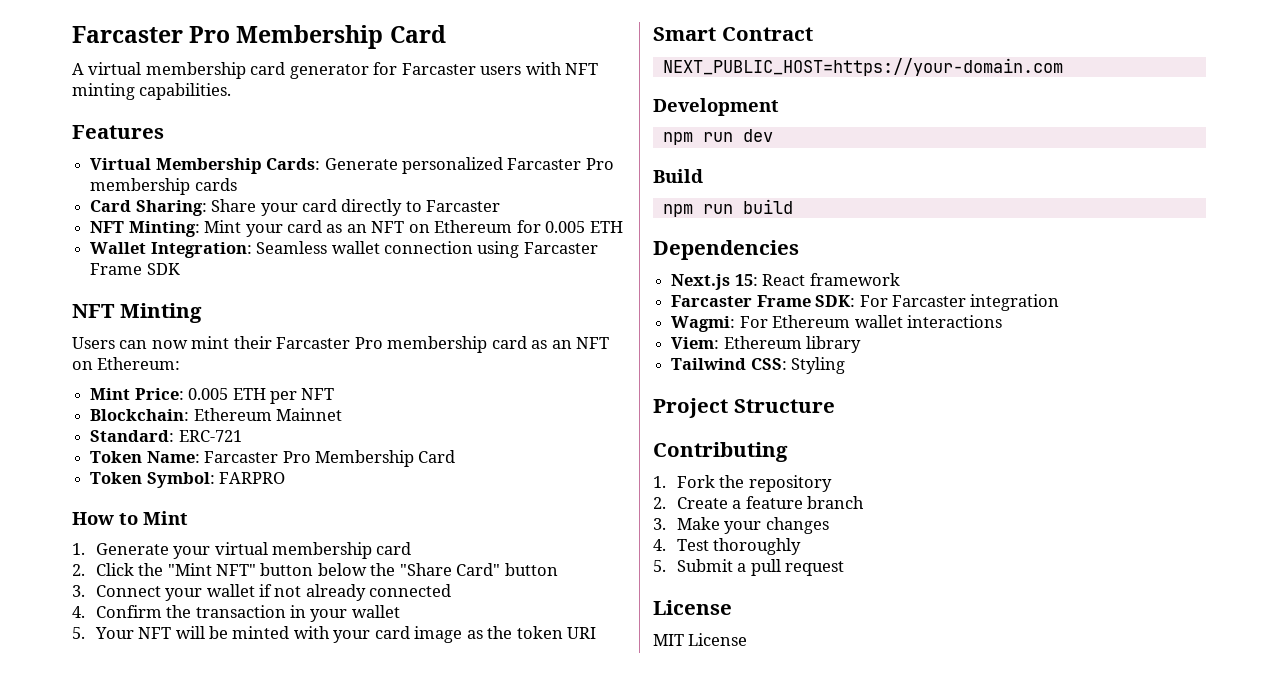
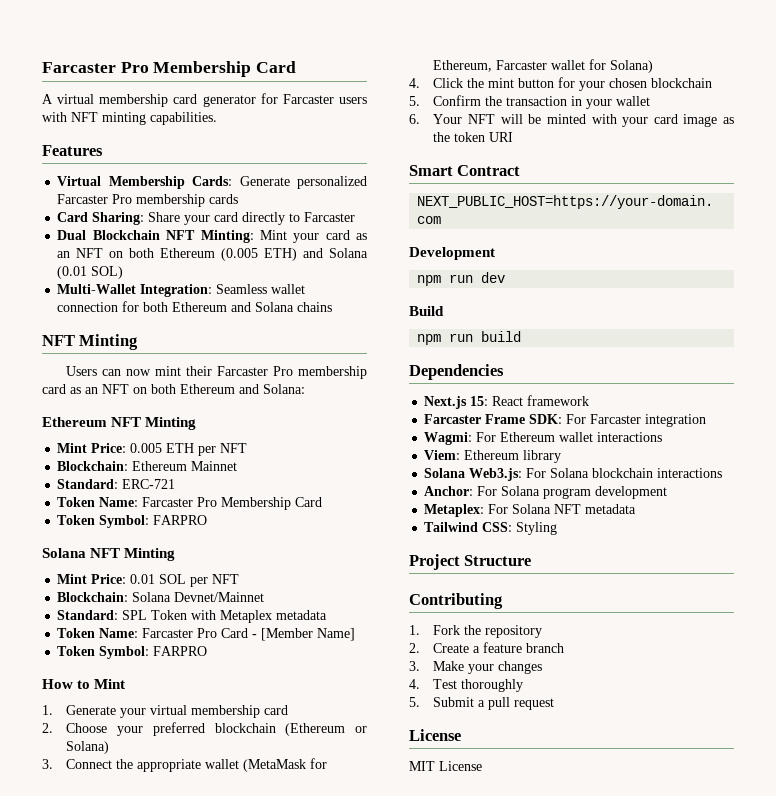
(501, 206) none -> [57,230,160,240] Dual Blockchain
[434,220,623,233] [90,241,598,258] [90,263,180,275] Ethereum for 0.005 ETH // Wallet Integration: Seamless wallet connection using Farcaster Frame SDK -> [129,248,368,261] [57,266,124,279] [57,284,306,297] [57,301,333,312] both Ethereum (0.005 ETH) and Solana (0.01 SOL) // Multi-Wallet Integration: Seamless wallet connection for both Ethereum and Solana chains
[97,357,181,370] Ethereum: -> [151,384,305,394] [42,417,197,430] both Ethereum and Solana: // Ethereum NFT Minting
(286, 478) none -> [42,548,176,561] [57,574,240,587] [57,592,265,602] [57,610,328,623] [57,628,356,641] [57,646,208,659] // Solana NFT Minting // Mint Price: 0.01 SOL per NFT // Blockchain: Solana Devnet/Mainnet // Standard: SPL Token with Metaplex metadata // Token Name: Farcaster Pro Card - [Member Name] // Token Symbol: FARPRO
[95,563,558,576] [72,584,452,601] [72,606,85,618] Click the "Mint NFT" button below the "Share Card" button // 3. Connect your wallet if not already connected // 4. -> [66,722,367,736] [66,741,110,754] [42,758,328,772] [433,59,654,73] [409,77,713,91] [409,96,420,106] Choose your preferred blockchain (Ethereum or Solana) // 3. Connect the appropriate wallet (MetaMask for Ethereum, Farcaster wallet for Solana) // 4. Click the mint button for your chosen blockchain // 5.
[72,627,85,639] 5. -> [409,114,420,124] 6.
(862, 344) none -> [424,468,723,481] [424,486,668,499] [424,504,637,517] // Solana Web3.js: For Solana blockchain interactions // Anchor: For Solana program development // Metaplex: For Solana NFT metadata

